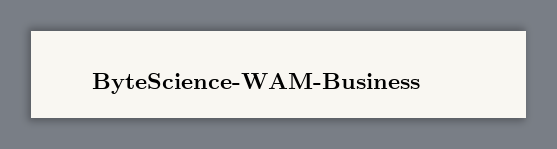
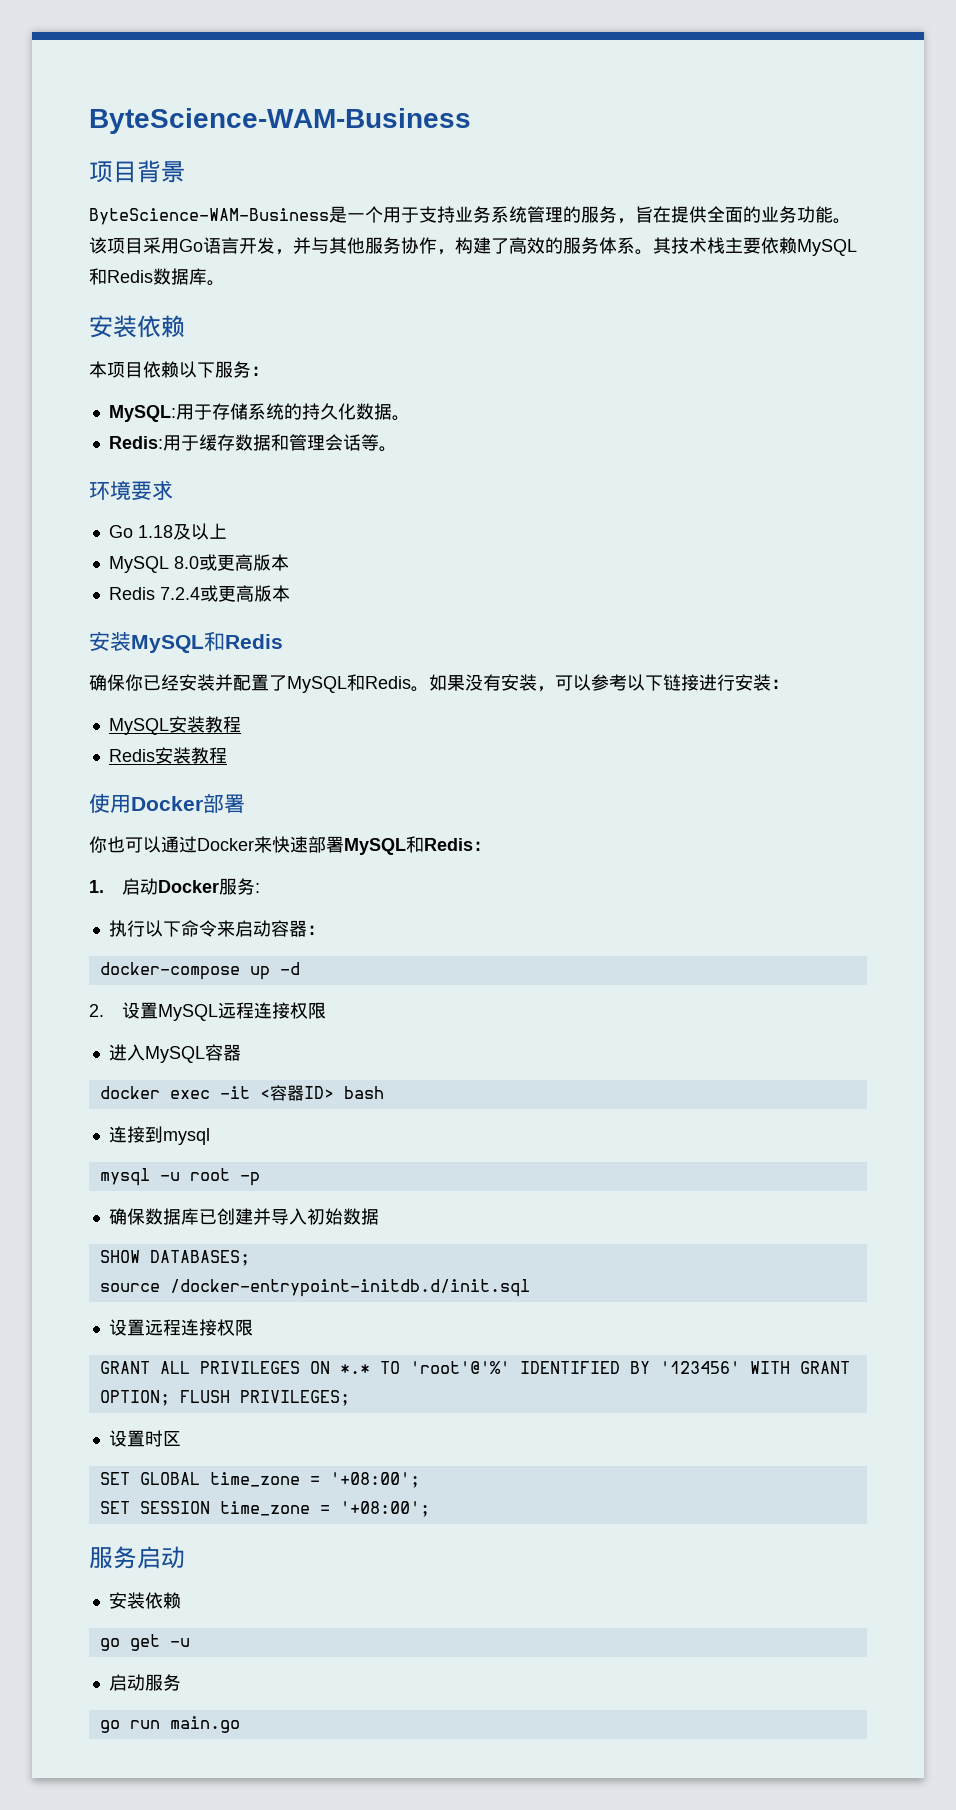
[92,73,420,94] ByteScience-WAM-Business -> [89,108,471,134] [89,160,185,183] [89,206,851,225] [89,237,857,256] [89,268,225,286] [89,315,185,338] [89,361,269,378] [108,403,410,422] [108,434,397,452] [89,480,173,500] [108,523,227,540] [108,554,289,573] [108,585,290,602] [89,631,283,653] [89,674,789,693] [108,716,241,735] [108,747,227,764] [89,793,245,813] [89,836,491,855] [89,878,261,895] [108,920,325,937] [99,962,300,980] [89,1002,327,1021] [108,1044,241,1063] [99,1085,384,1101] [108,1126,210,1145] [99,1168,260,1186] [108,1208,379,1225] [99,1250,250,1266] [99,1279,530,1297] [108,1319,253,1336] [99,1361,850,1374] [99,1390,350,1406] [108,1430,181,1447] [99,1472,420,1488] [99,1501,430,1517] [89,1546,185,1569] [108,1592,181,1609] [99,1634,190,1651] [108,1674,181,1691] [99,1716,240,1733] ByteScience-WAM-Business // 项目背景 // ByteScience-WAM-Business是一个用于支持业务系统管理的服务，旨在提供全面的业务功能。该项目采用Go语言开发，并与其他服务协作，构建了高效的服务体系。其技术栈主要依赖MySQL和Redis数据库。 // 安装依赖 // 本项目依赖以下服务： // MySQL:用于存储系统的持久化数据。 // Redis:用于缓存数据和管理会话等。 // 环境要求 // Go 1.18及以上 // MySQL 8.0或更高版本 // Redis 7.2.4或更高版本 // 安装MySQL和Redis // 确保你已经安装并配置了MySQL和Redis。如果没有安装，可以参考以下链接进行安装： // MySQL安装教程 // Redis安装教程 // 使用Docker部署 // 你也可以通过Docker来快速部署MySQL和Redis： // 1.启动Docker服务: // 执行以下命令来启动容器： // docker-compose up -d // 2.设置MySQL远程连接权限 // 进入MySQL容器 // docker exec -it <容器ID> bash // 连接到mysql // mysql -u root -p // 确保数据库已创建并导入初始数据 // SHOW DATABASES; // source /docker-entrypoint-initdb.d/init.sql // 设置远程连接权限 // GRANT ALL PRIVILEGES ON *.* TO 'root'@'%' IDENTIFIED BY '123456' WITH GRANT OPTION; FLUSH PRIVILEGES; // 设置时区 // SET GLOBAL time_zone = '+08:00'; // SET SESSION time_zone = '+08:00'; // 服务启动 // 安装依赖 // go get -u // 启动服务 // go run main.go

